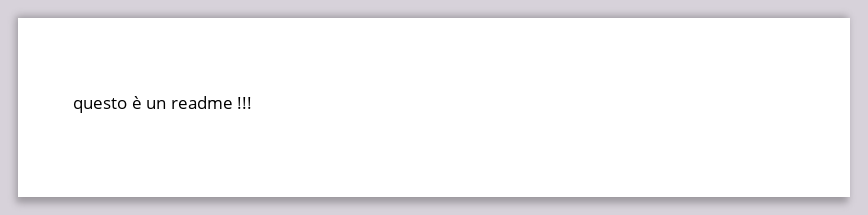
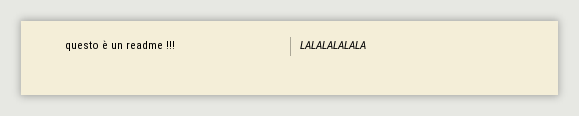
(253, 103) none -> [300,41,366,49] // LALALALALALA

